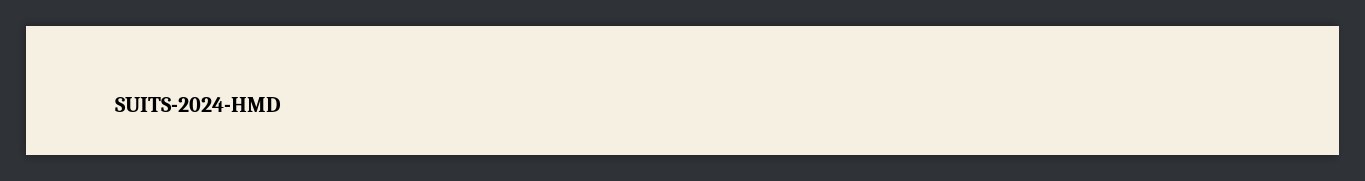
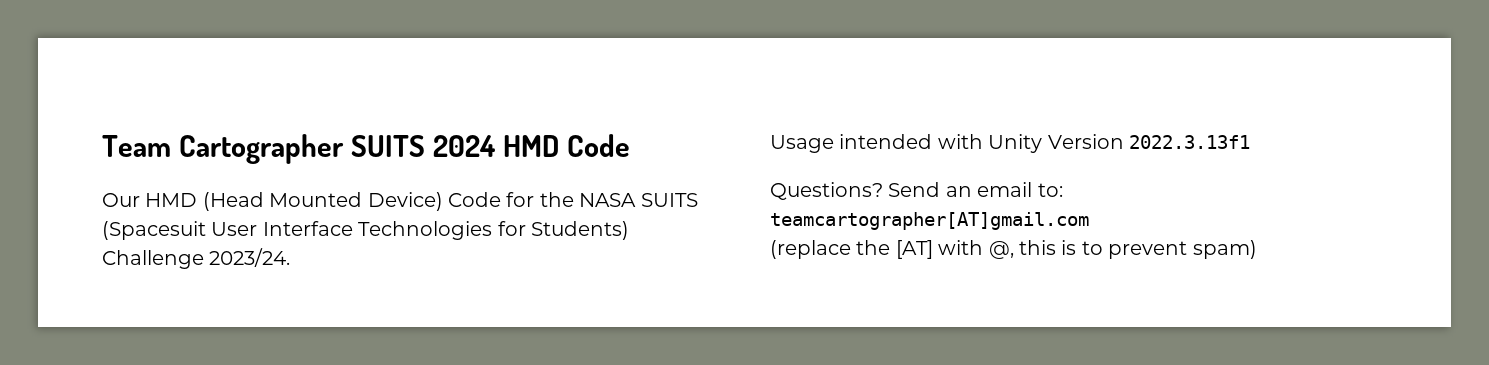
[115,97,281,112] SUITS-2024-HMD -> [102,134,631,164] [102,192,698,211] [102,221,629,240] [102,248,291,269] [770,134,1250,153] [770,182,1063,200] [770,212,1089,230] [770,240,1257,259] Team Cartographer SUITS 2024 HMD Code // Our HMD (Head Mounted Device) Code for the NASA SUITS (Spacesuit User Interface Technologies for Students) Challenge 2023/24. // Usage intended with Unity Version 2022.3.13f1 // Questions? Send an email to: // teamcartographer[AT]gmail.com // (replace the [AT] with @, this is to prevent spam)

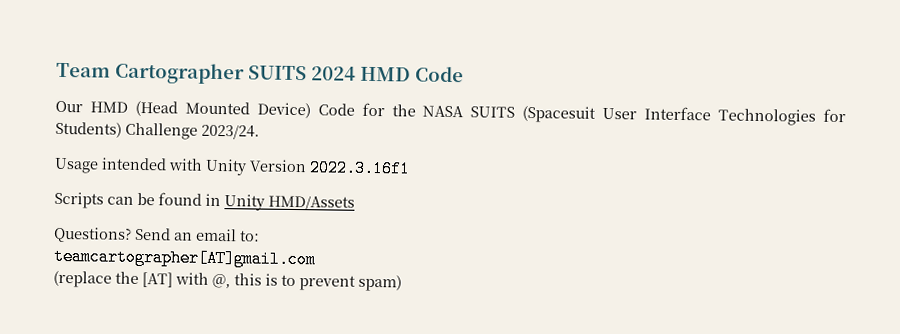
[1129,135,1250,149] 2022.3.13f1 -> [309,159,411,178] [54,191,355,211] 2022.3.16f1 // Scripts can be found in Unity HMD/Assets

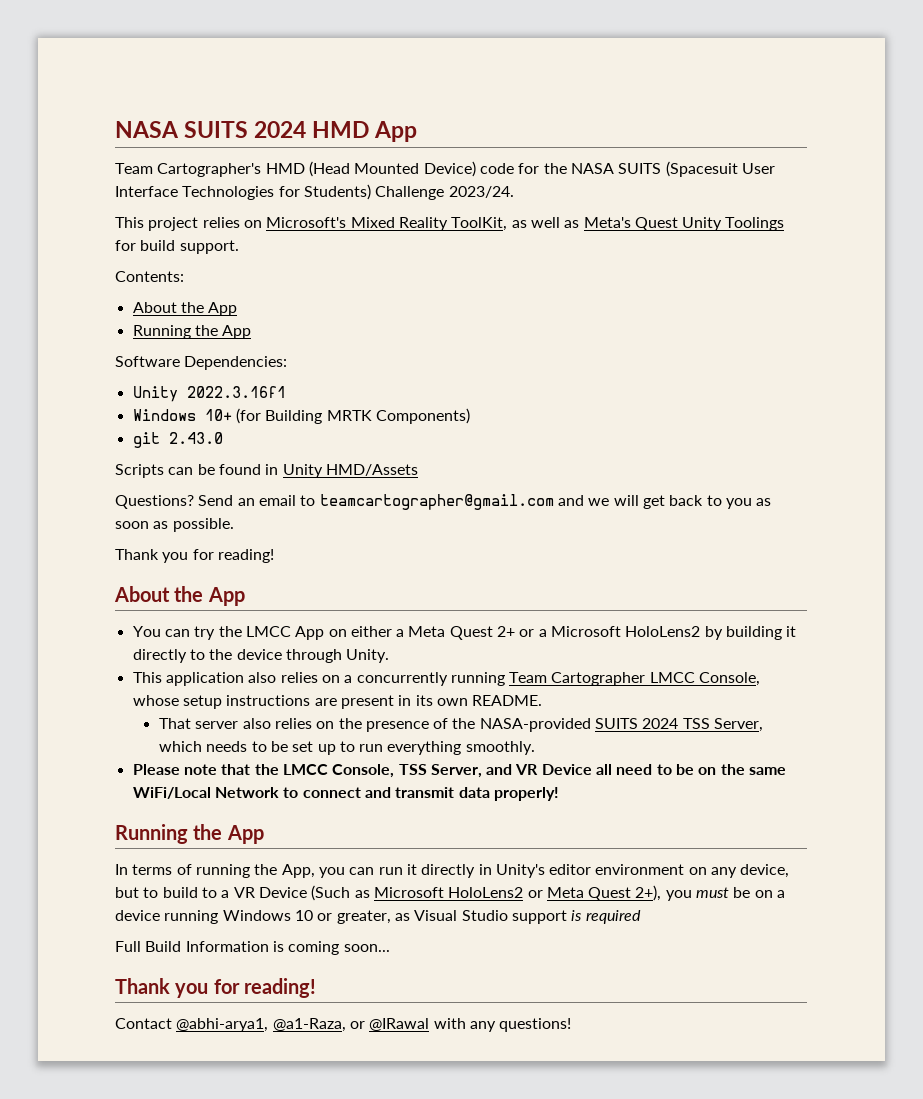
[56,62,245,85] Team Cartographer -> [115,121,179,138] NASA
[415,66,464,83] [55,100,83,113] Code // Our -> [374,121,418,142] [115,163,262,177] App // Team Cartographer's
[317,103,355,116] Code -> [479,163,514,174] code
[54,157,411,178] Usage intended with Unity Version 2022.3.16f1 -> [115,217,785,231] [115,240,239,254] [115,271,184,282] [132,302,238,316] [132,325,252,339] [115,356,288,370] [132,386,286,402] [132,408,470,424] [132,432,223,448] This project relies on Microsoft's Mixed Reality ToolKit, as well as Meta's Quest Unity Toolings for build support. // Contents: // About the App // Running the App // Software Dependencies: // Unity 2022.3.16f1 // Windows 10+ (for Building MRTK Components) // git 2.43.0
[240,230,260,242] [53,247,316,269] [53,270,402,292] to: // teamcartographer[AT]gmail.com // (replace the [AT] with @, this is to prevent spam) -> [300,494,772,510] [115,518,234,532] [115,549,274,563] [114,586,245,606] [132,626,797,640] [132,649,390,663] [132,672,761,686] [132,695,543,709] [158,718,764,732] [158,741,535,755] [132,764,787,778] [132,787,559,801] [115,824,264,844] [115,864,790,878] [115,885,786,901] [115,910,641,924] [115,941,390,955] [115,978,317,998] [115,1018,572,1032] to teamcartographer@gmail.com and we will get back to you as soon as possible. // Thank you for reading! // About the App // You can try the LMCC App on either a Meta Quest 2+ or a Microsoft HoloLens2 by building it directly to the device through Unity. // This application also relies on a concurrently running Team Cartographer LMCC Console, whose setup instructions are present in its own README. // That server also relies on the presence of the NASA-provided SUITS 2024 TSS Server, which needs to be set up to run everything smoothly. // Please note that the LMCC Console, TSS Server, and VR Device all need to be on the same WiFi/Local Network to connect and transmit data properly! // Running the App // In terms of running the App, you can run it directly in Unity's editor environment on any device, but to build to a VR Device (Such as Microsoft HoloLens2 or Meta Quest 2+), you must be on a device running Windows 10 or greater, as Visual Studio support is required // Full Build Information is coming soon... // Thank you for reading! // Contact @abhi-arya1, @a1-Raza, or @IRawal with any questions!

